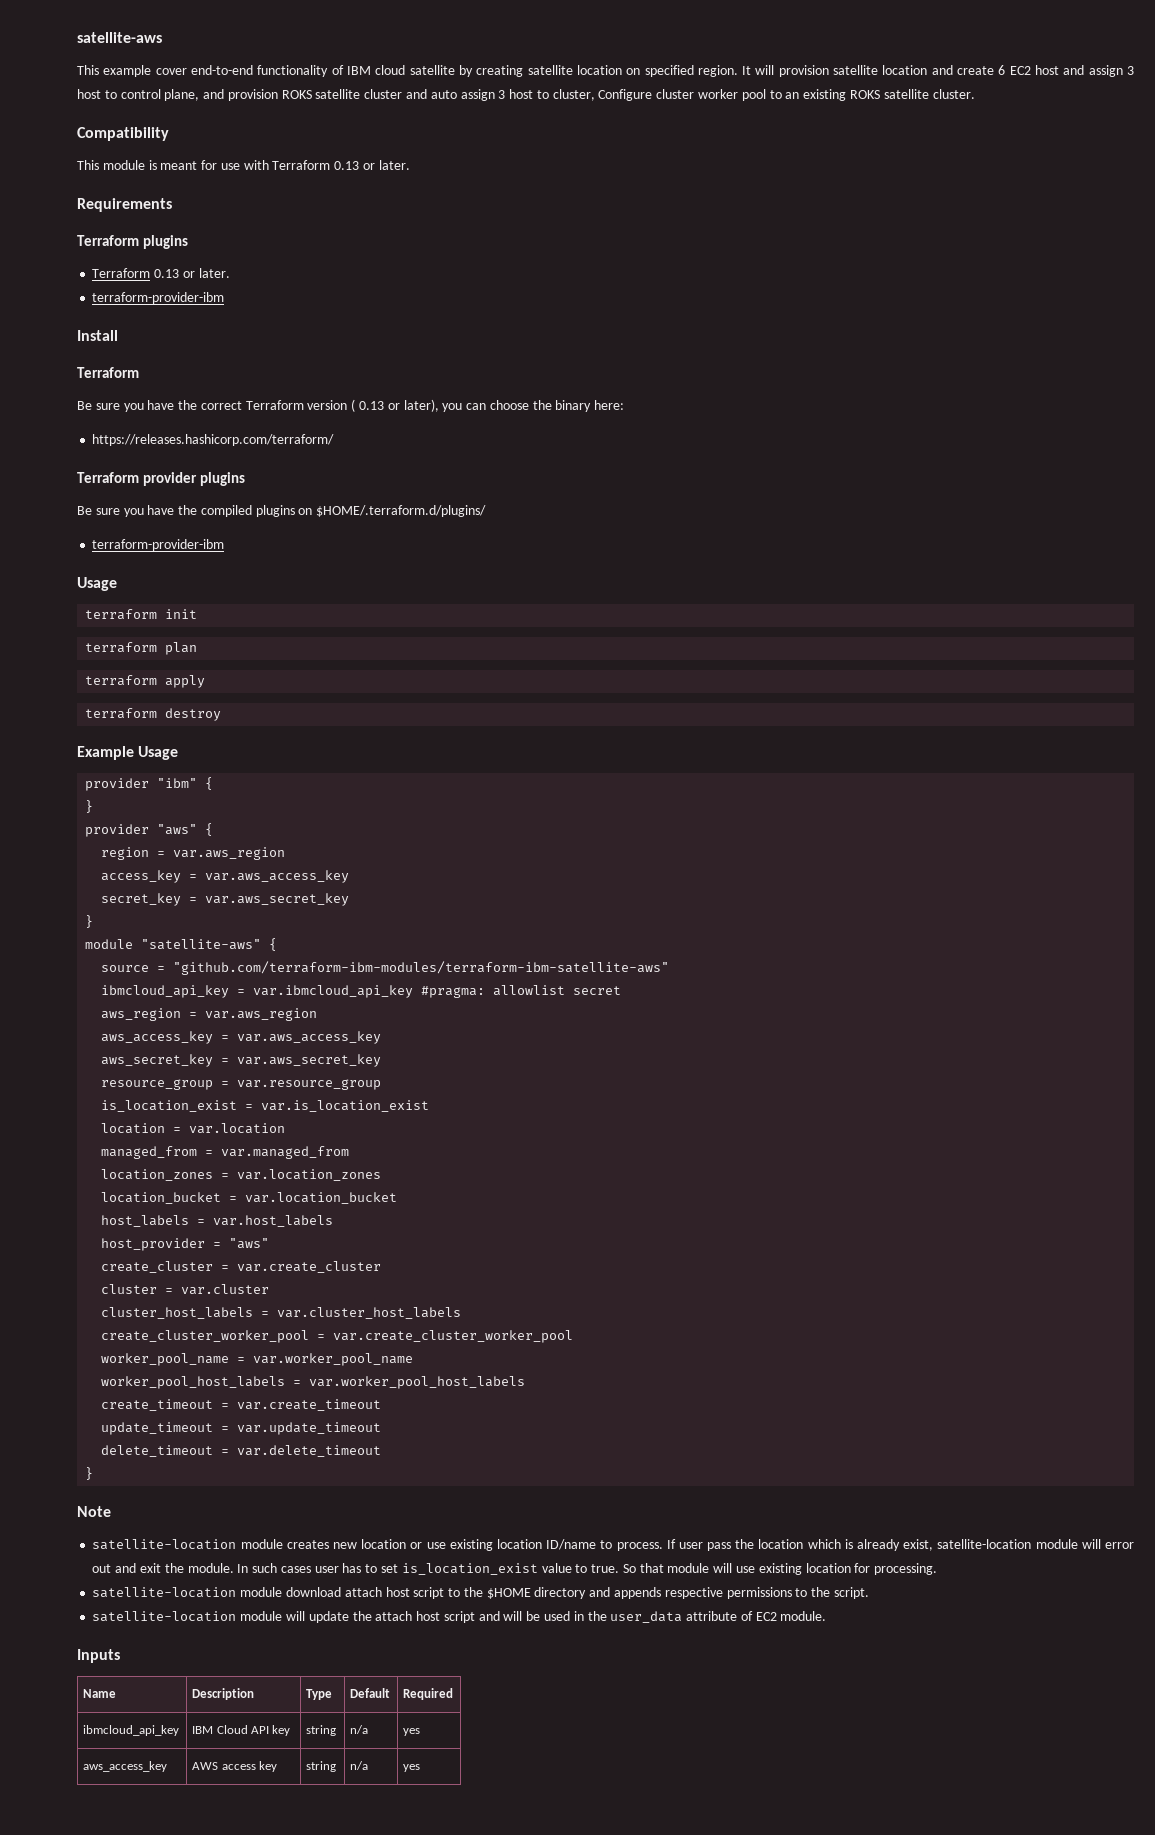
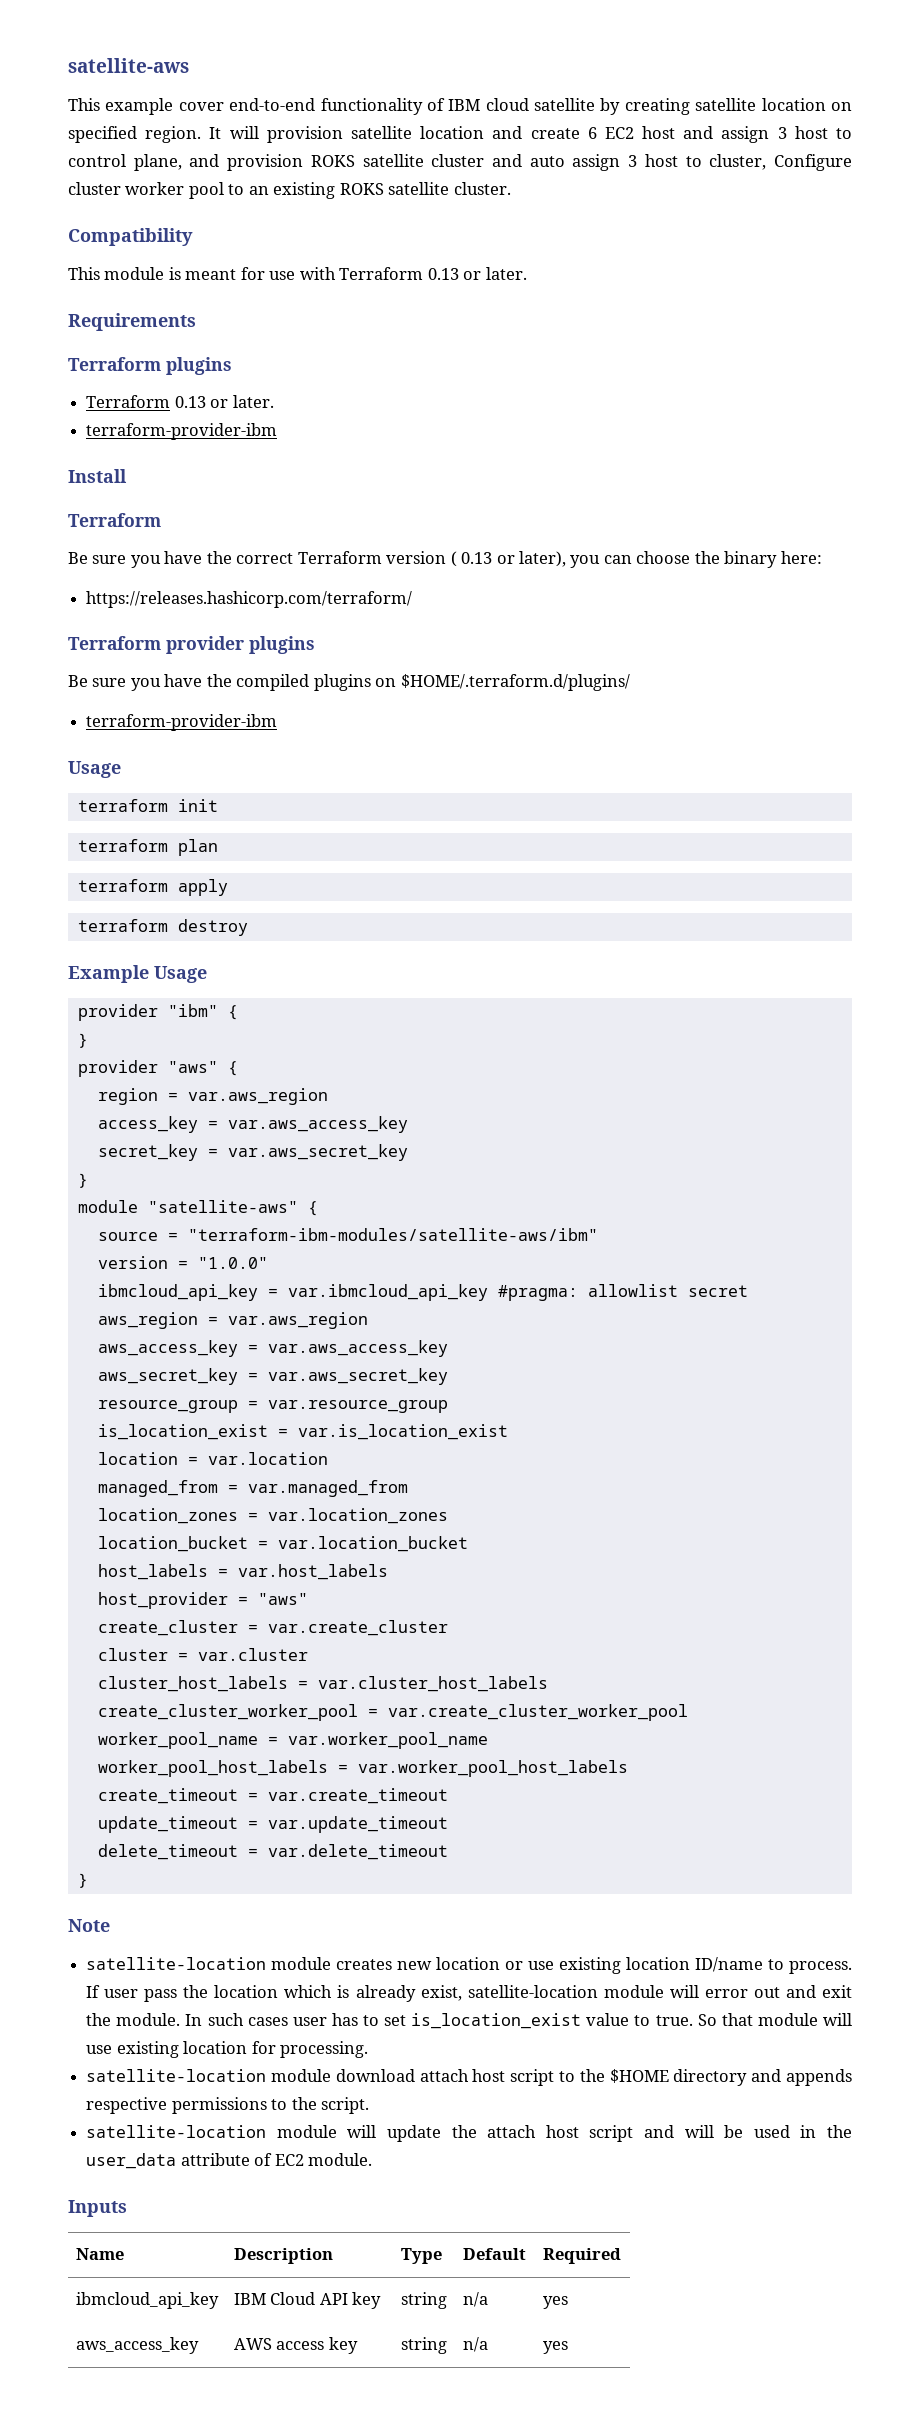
[173,961,670,975] "github.com/terraform-ibm-modules/terraform-ibm-satellite-aws" -> [187,1228,598,1241] [97,1256,268,1269] "terraform-ibm-modules/satellite-aws/ibm" // version = "1.0.0"

